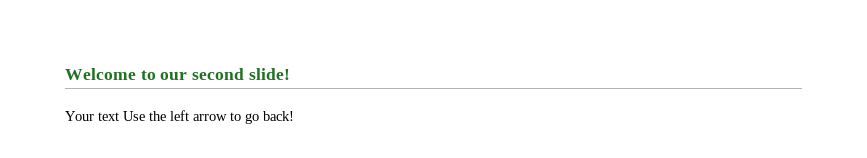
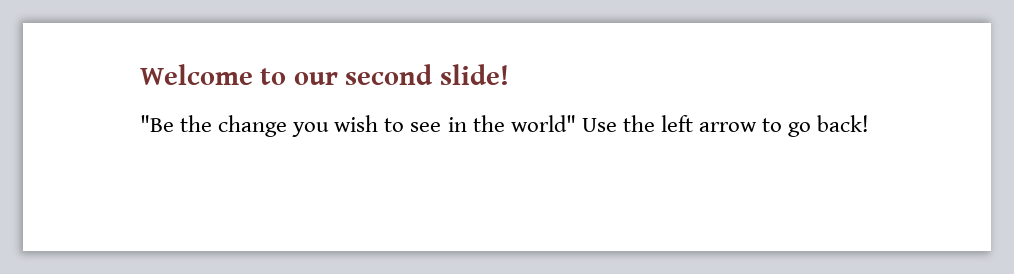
[65,111,119,121] Your text -> [140,115,576,137] "Be the change you wish to see in the world"

